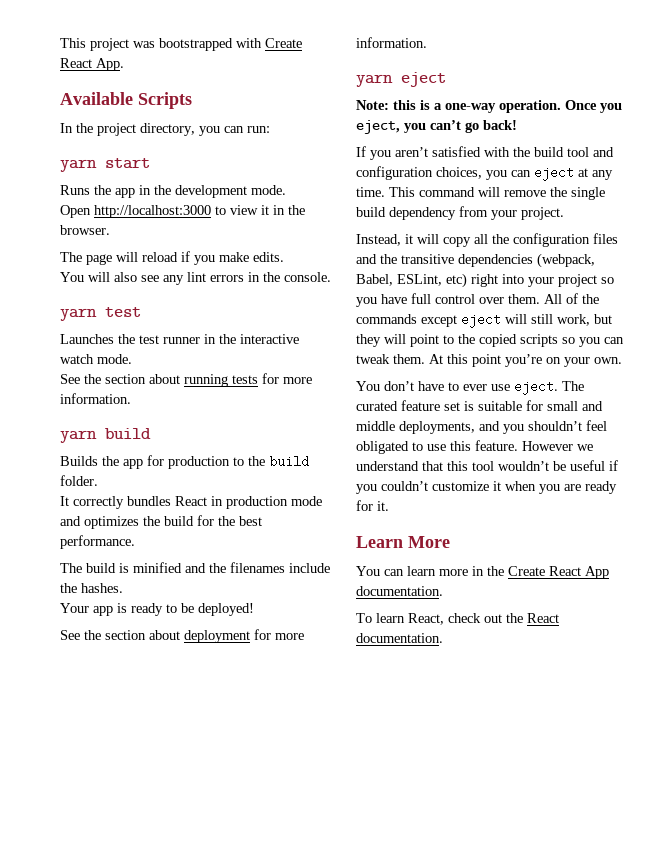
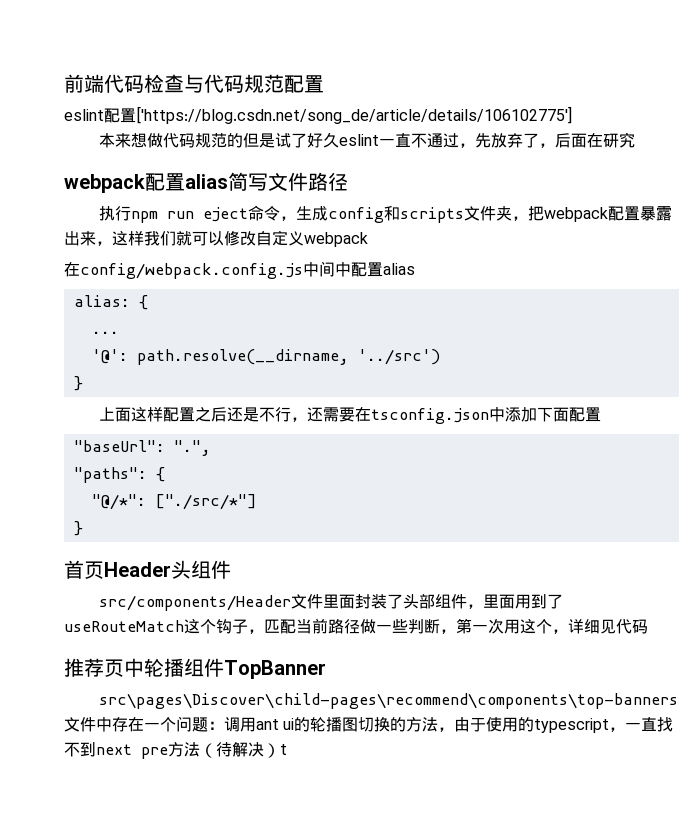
[60,38,302,51] [60,58,124,71] [60,92,192,109] [60,123,270,136] [60,158,150,172] [60,185,286,198] [60,205,305,218] [60,225,110,235] [60,251,284,265] [60,272,331,285] [60,307,141,321] [60,334,299,344] [60,354,132,364] [60,373,312,387] [60,393,131,404] [60,428,151,443] [60,455,309,469] [60,475,98,486] [60,496,322,509] [60,515,262,529] [60,535,135,549] [60,562,330,573] [60,583,123,593] [60,603,254,616] [60,629,304,643] [356,37,427,48] [356,72,446,87] [356,100,622,113] [356,120,517,134] [356,146,614,160] [356,166,613,181] [356,187,605,200] [356,206,564,220] [356,233,618,247] [356,253,595,268] [356,273,614,288] [356,293,599,307] [356,313,612,328] [356,334,624,347] [356,354,622,367] [356,380,584,395] [356,400,603,411] [356,420,607,434] [356,440,593,454] [356,460,618,471] [356,481,617,494] [356,500,389,511] [356,536,450,548] [356,566,609,579] [356,586,443,596] [356,613,559,625] [356,633,443,643] This project was bootstrapped with Create React App. // Available Scripts // In the project directory, you can run: // yarn start // Runs the app in the development mode. // Open http://localhost:3000 to view it in the browser. // The page will reload if you make edits. // You will also see any lint errors in the console. // yarn test // Launches the test runner in the interactive watch mode. // See the section about running tests for more information. // yarn build // Builds the app for production to the build folder. // It correctly bundles React in production mode and optimizes the build for the best performance. // The build is minified and the filenames include the hashes. // Your app is ready to be deployed! // See the section about deployment for more information. // yarn eject // Note: this is a one-way operation. Once you eject, you can’t go back! // If you aren’t satisfied with the build tool and configuration choices, you can eject at any time. This command will remove the single build dependency from your project. // Instead, it will copy all the configuration files and the transitive dependencies (webpack, Babel, ESLint, etc) right into your project so you have full control over them. All of the commands except eject will still work, but they will point to the copied scripts so you can tweak them. At this point you’re on your own. // You don’t have to ever use eject. The curated feature set is suitable for small and middle deployments, and you shouldn’t feel obligated to use this feature. However we understand that this tool wouldn’t be useful if you couldn’t customize it when you are ready for it. // Learn More // You can learn more in the Create React App documentation. // To learn React, check out the React documentation. -> [64,74,324,93] [64,106,572,124] [98,132,635,148] [64,172,348,193] [98,205,672,223] [64,230,368,247] [64,261,415,279] [73,295,148,310] [91,331,119,334] [91,349,440,365] [73,376,83,391] [98,407,601,424] [73,440,211,456] [73,467,165,483] [91,494,257,510] [73,521,83,536] [64,560,231,579] [98,594,563,611] [64,618,648,634] [64,658,326,679] [98,693,678,709] [64,716,674,733] [64,742,287,759] 前端代码检查与代码规范配置 // eslint配置['https://blog.csdn.net/song_de/article/details/106102775'] // 本来想做代码规范的但是试了好久eslint一直不通过，先放弃了，后面在研究 // webpack配置alias简写文件路径 // 执行npm run eject命令，生成config和scripts文件夹，把webpack配置暴露出来，这样我们就可以修改自定义webpack // 在config/webpack.config.js中间中配置alias // alias: { // ... // '@': path.resolve(__dirname, '../src') // } // 上面这样配置之后还是不行，还需要在tsconfig.json中添加下面配置 // "baseUrl": ".", // "paths": { // "@/*": ["./src/*"] // } // 首页Header头组件 // src/components/Header文件里面封装了头部组件，里面用到了useRouteMatch这个钩子，匹配当前路径做一些判断，第一次用这个，详细见代码 // 推荐页中轮播组件TopBanner // src\pages\Discover\child-pages\recommend\components\top-banners文件中存在一个问题：调用ant ui的轮播图切换的方法，由于使用的typescript，一直找不到next pre方法（待解决）t

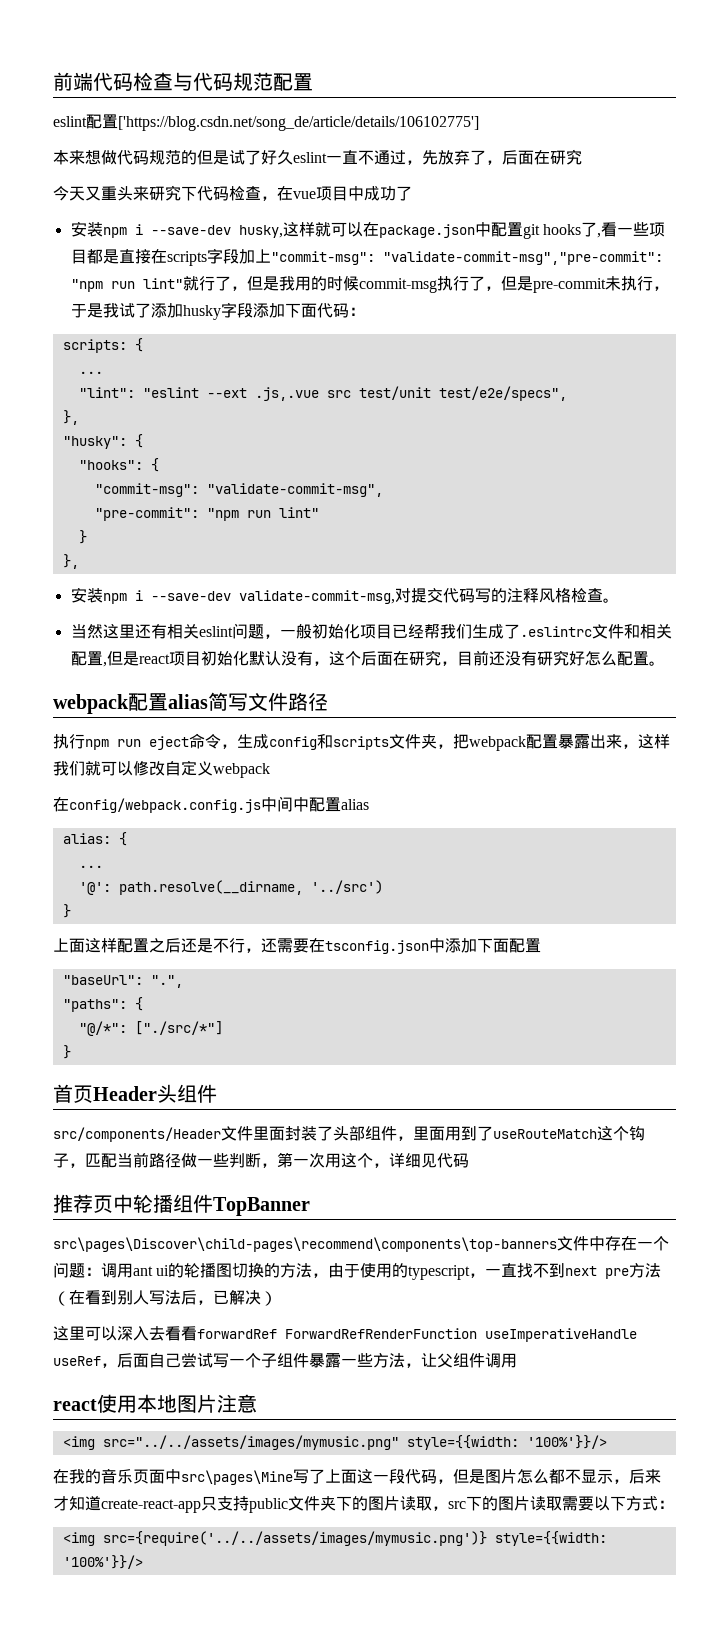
(635, 140) none -> [53,185,412,201] [70,221,665,239] [70,248,663,266] [70,275,669,293] [70,302,365,320] [62,338,143,353] [78,371,103,374] [78,386,567,401] [62,410,79,425] [62,434,143,449] [78,458,159,472] [94,483,383,497] [94,507,319,521] [78,530,87,544] [62,554,79,569] [70,587,619,604] [70,623,672,639] [70,650,665,667] // 今天又重头来研究下代码检查，在vue项目中成功了 // 安装npm i --save-dev husky,这样就可以在package.json中配置git hooks了,看一些项目都是直接在scripts字段加上"commit-msg": "validate-commit-msg","pre-commit": "npm run lint"就行了，但是我用的时候commit-msg执行了，但是pre-commit未执行，于是我试了添加husky字段添加下面代码： // scripts: { // ... // "lint": "eslint --ext .js,.vue src test/unit test/e2e/specs", // }, // "husky": { // "hooks": { // "commit-msg": "validate-commit-msg", // "pre-commit": "npm run lint" // } // }, // 安装npm i --save-dev validate-commit-msg,对提交代码写的注释风格检查。 // 当然这里还有相关eslint问题，一般初始化项目已经帮我们生成了.eslintrc文件和相关配置,但是react项目初始化默认没有，这个后面在研究，目前还没有研究好怎么配置。
[216,742,287,758] 待解决）t -> [69,1290,277,1306] [53,1326,637,1342] [53,1353,517,1368] [53,1394,257,1413] [62,1435,607,1450] [53,1468,661,1485] [53,1496,674,1513] [62,1531,607,1546] [62,1555,143,1569] 在看到别人写法后，已解决） // 这里可以深入去看看forwardRef ForwardRefRenderFunction useImperativeHandle useRef，后面自己尝试写一个子组件暴露一些方法，让父组件调用 // react使用本地图片注意 // <img src="../../assets/images/mymusic.png" style={{width: '100%'}}/> // 在我的音乐页面中src\pages\Mine写了上面这一段代码，但是图片怎么都不显示，后来才知道create-react-app只支持public文件夹下的图片读取，src下的图片读取需要以下方式： // <img src={require('../../assets/images/mymusic.png')} style={{width: '100%'}}/>

